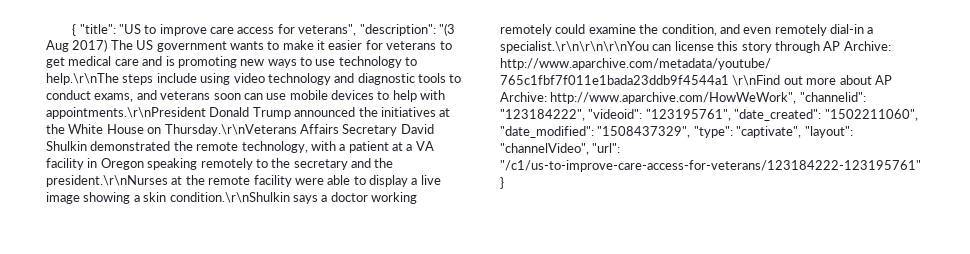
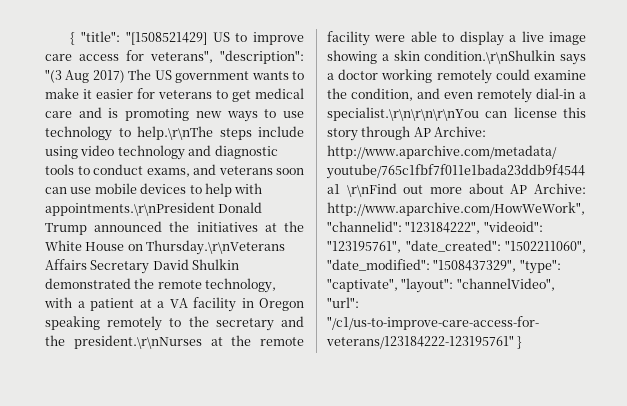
[118,24,141,34] "US -> [125,31,230,45] "[1508521429] US

